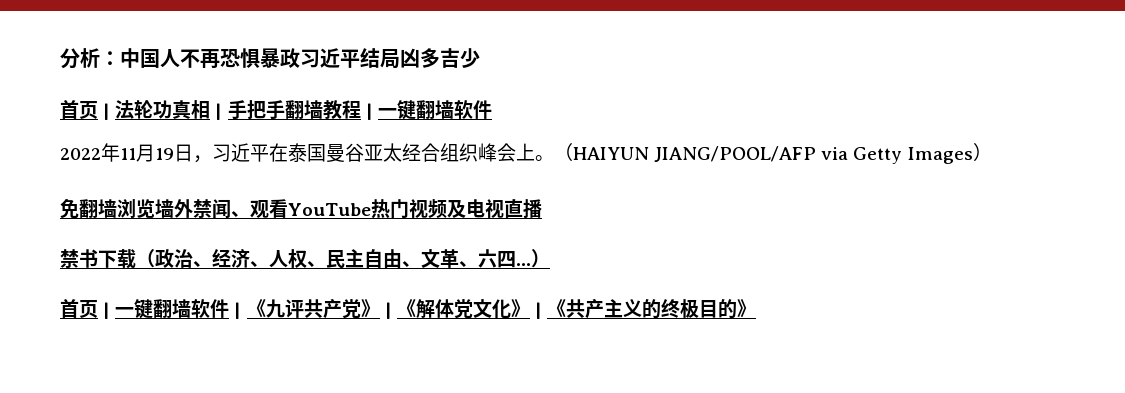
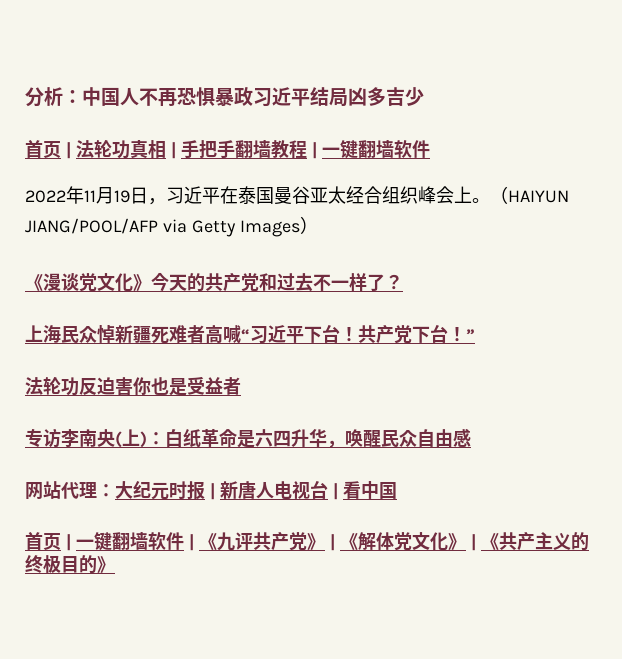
[60,198,542,219] [60,248,550,269] 免翻墙浏览墙外禁闻、观看YouTube热门视频及电视直播 // 禁书下载（政治、经济、人权、民主自由、文革、六四...） -> [25,272,403,292] [25,324,475,344] [25,376,241,396] [25,428,471,448] [25,480,397,500] 《漫谈党文化》今天的共产党和过去不一样了？ // 上海民众悼新疆死难者高喊“习近平下台！共产党下台！” // 法轮功反迫害你也是受益者 // 专访李南央(上)：白纸革命是六四升华，唤醒民众自由感 // 网站代理：大纪元时报 | 新唐人电视台 | 看中国

